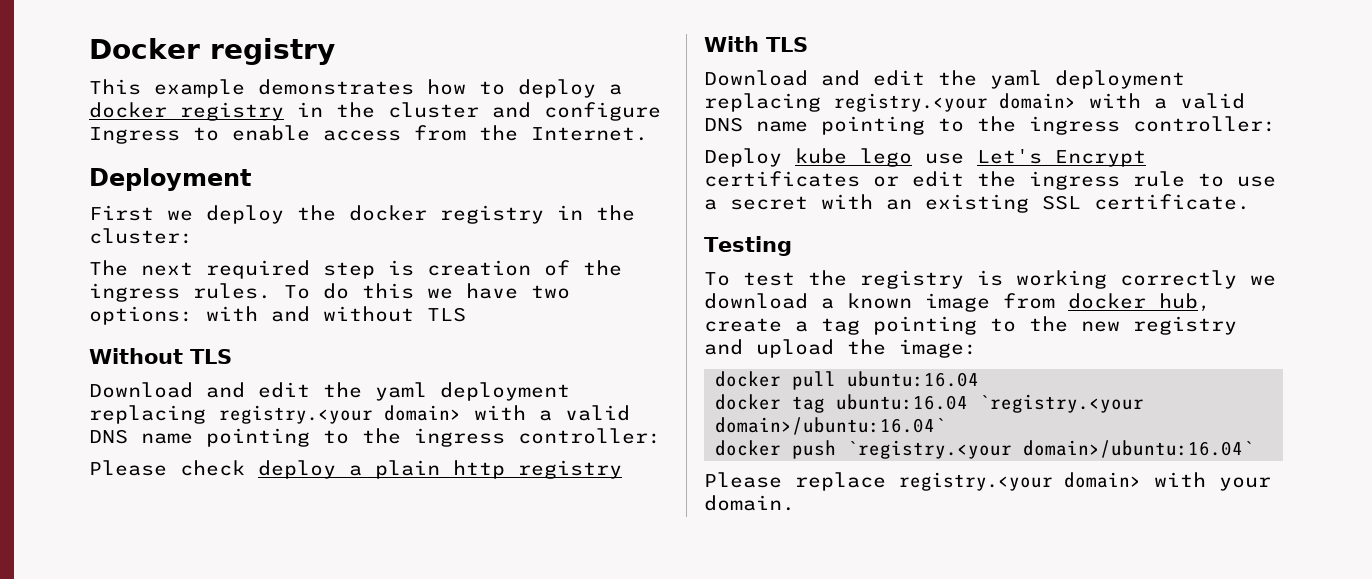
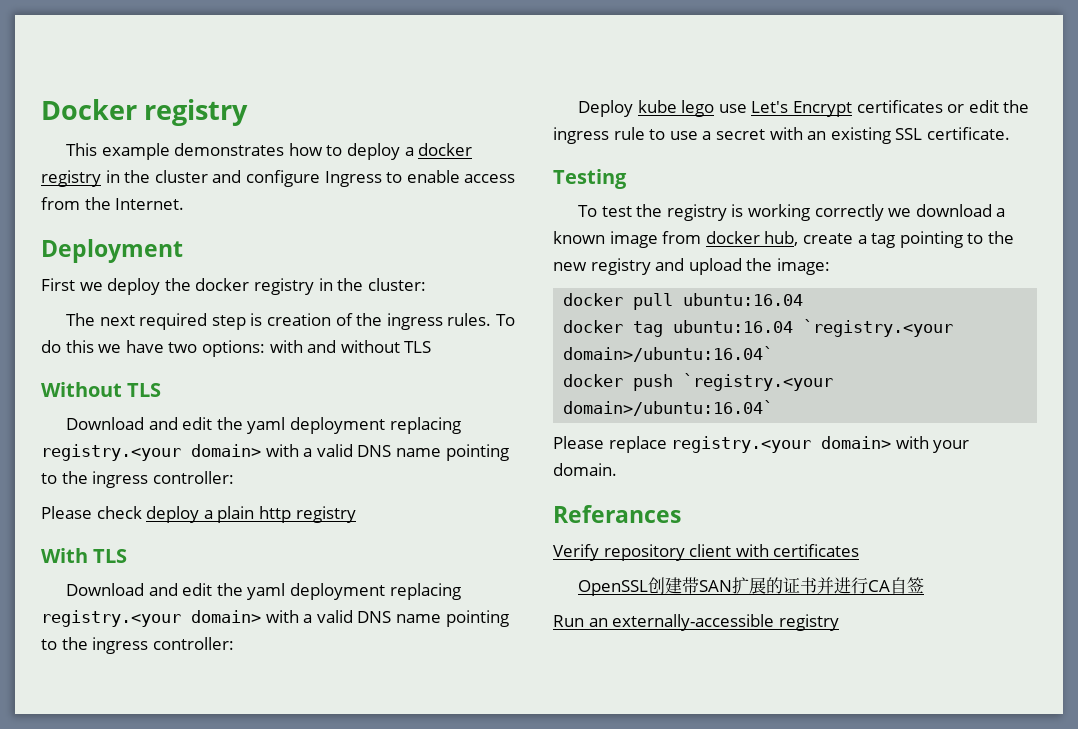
(795, 503) none -> [553,505,681,523] [553,544,860,561] [578,577,925,596] [553,614,839,631] // Referances // Verify repository client with certificates // OpenSSL创建带SAN扩展的证书并进行CA自签 // Run an externally-accessible registry

